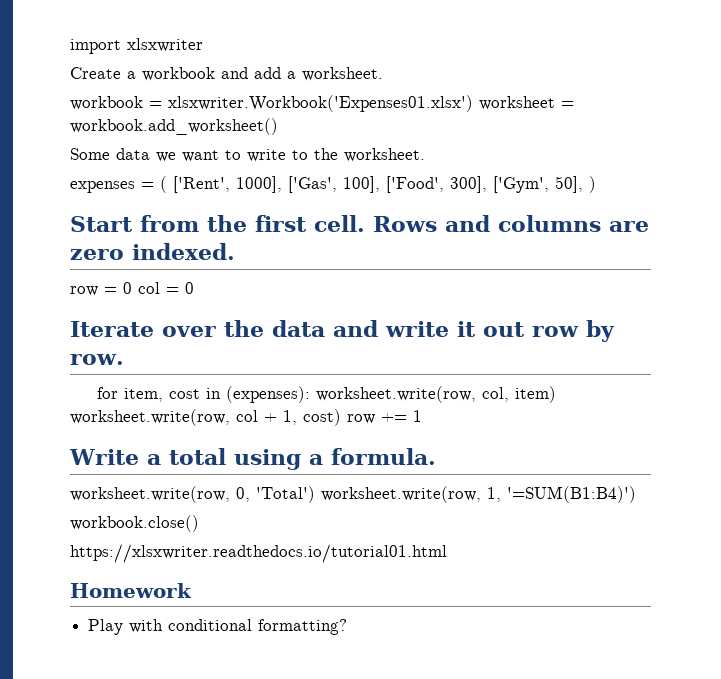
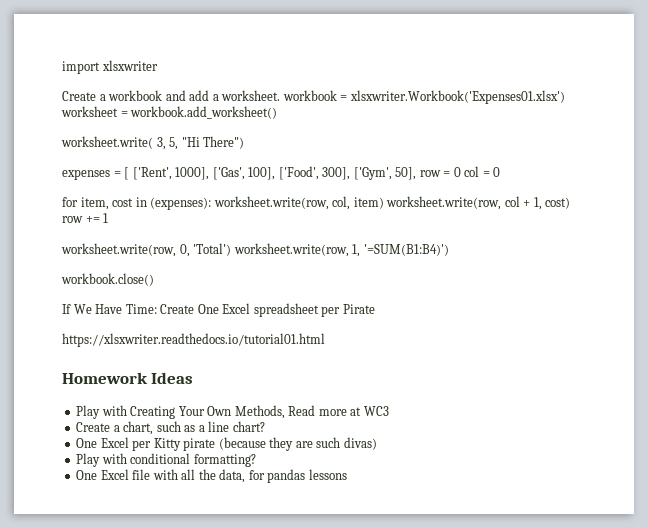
(383, 74) // -> (281, 95) none
[70,148,425,162] Some data we want to write to the worksheet. -> [61,136,245,150] worksheet.write( 3, 5, "Hi There")
[160,176,167,193] ( -> [124,167,130,180] [
[589,176,596,193] [70,215,649,232] [70,243,235,260] ) // Start from the first cell. Rows and columns are zero indexed. // -> (417, 173) none
[70,320,615,342] [70,354,124,365] // Iterate over the data and write it out row by row. -> (501, 172) none
[69,448,436,470] // Write a total using a formula. -> (109, 218) none
[70,544,447,563] [70,583,192,598] [88,619,348,635] https://xlsxwriter.readthedocs.io/tutorial01.html // Homework // Play with conditional formatting? -> [62,303,375,317] [62,333,325,347] [62,372,194,384] [76,405,389,419] [76,421,265,435] [76,437,377,451] [76,453,256,467] [76,469,347,483] If We Have Time: Create One Excel spreadsheet per Pirate // https://xlsxwriter.readthedocs.io/tutorial01.html // Homework Ideas // Play with Creating Your Own Methods, Read more at WC3 // Create a chart, such as a line chart? // One Excel per Kitty pirate (because they are such divas) // Play with conditional formatting? // One Excel file with all the data, for pandas lessons

